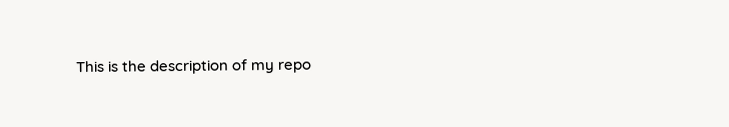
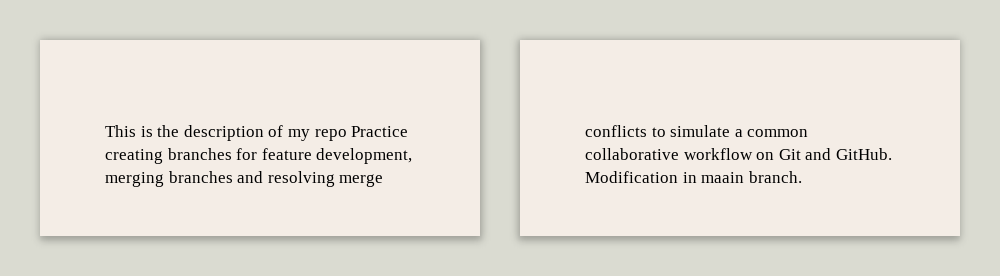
(313, 67) none -> [351,126,409,137] [105,148,413,164] [105,171,384,187] [585,125,809,137] [585,148,892,160] [585,171,802,183] Practice creating branches for feature development, merging branches and resolving merge conflicts to simulate a common collaborative workflow on Git and GitHub. Modification in maain branch.

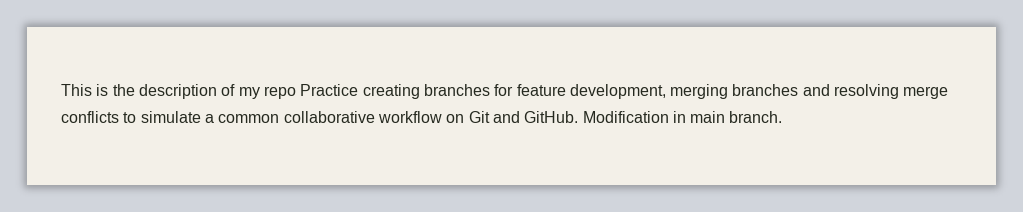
[701,172,745,183] maain -> [690,111,726,123] main

